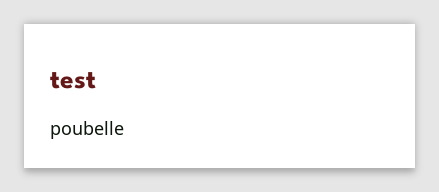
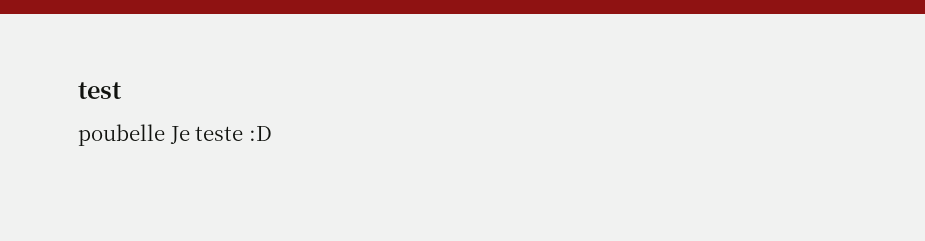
(124, 130) none -> [169,126,272,144] Je teste :D

